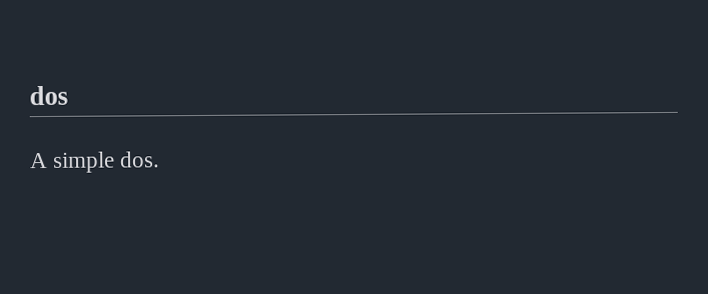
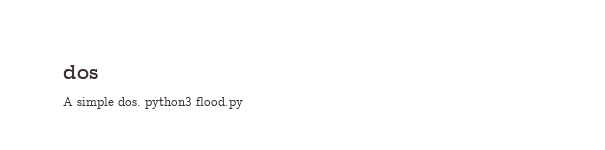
(161, 159) none -> [145,97,243,109] python3 flood.py

